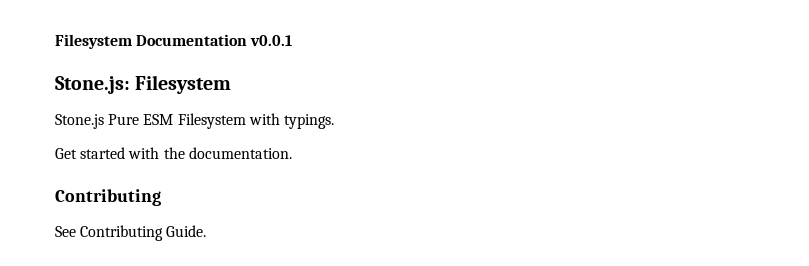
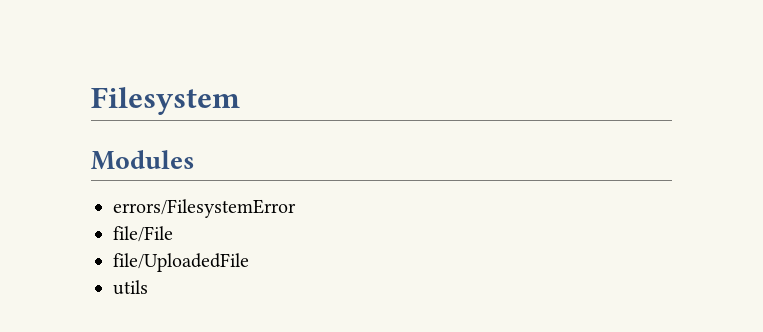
[55,34,293,49] [55,75,232,94] [55,113,334,129] [55,147,292,159] [55,189,161,206] [55,225,207,241] Filesystem Documentation v0.0.1 // Stone.js: Filesystem // Stone.js Pure ESM Filesystem with typings. // Get started with the documentation. // Contributing // See Contributing Guide. -> [91,87,240,115] [91,150,195,170] [113,199,296,218] [113,226,173,242] [113,253,249,272] [113,280,148,295] Filesystem // Modules // errors/FilesystemError // file/File // file/UploadedFile // utils

